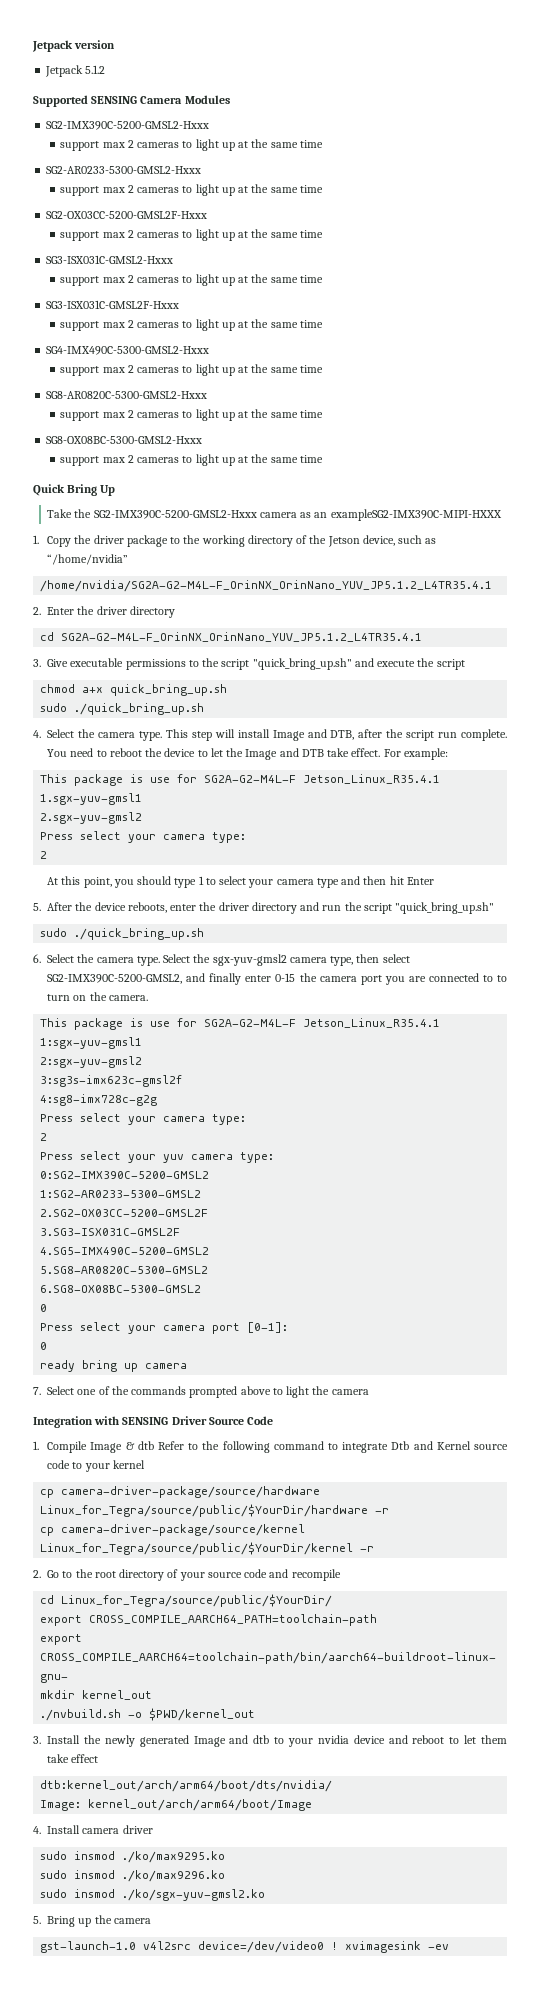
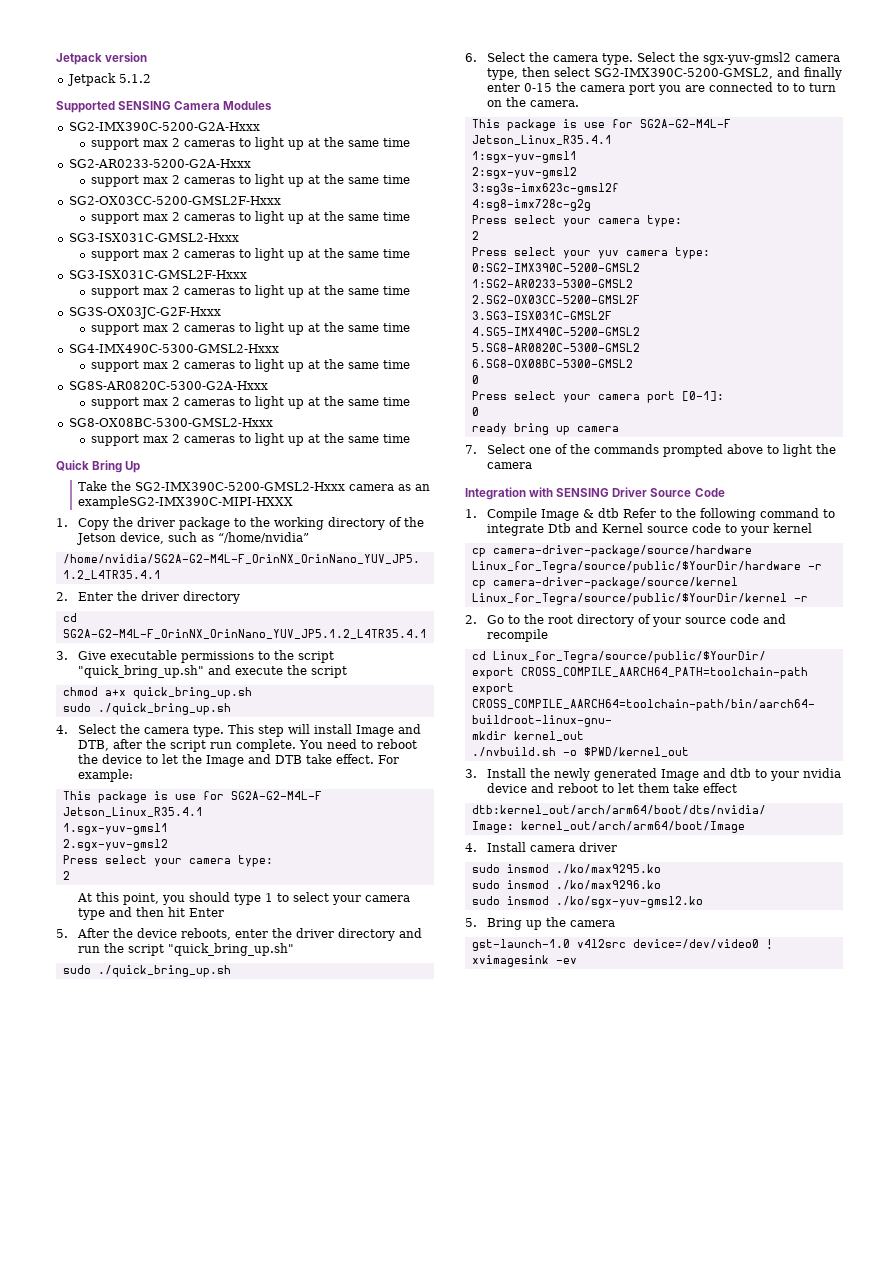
[46,121,210,130] SG2-IMX390C-5200-GMSL2-Hxxx -> [68,122,260,131] SG2-IMX390C-5200-G2A-Hxxx
[46,166,202,174] SG2-AR0233-5300-GMSL2-Hxxx -> [68,159,251,168] SG2-AR0233-5200-G2A-Hxxx
(323, 324) none -> [68,307,221,319] [90,322,410,335] // SG3S-OX03JC-G2F-Hxxx // support max 2 cameras to light up at the same time
[46,391,208,399] SG8-AR0820C-5300-GMSL2-Hxxx -> [68,381,268,390] SG8S-AR0820C-5300-G2A-Hxxx

